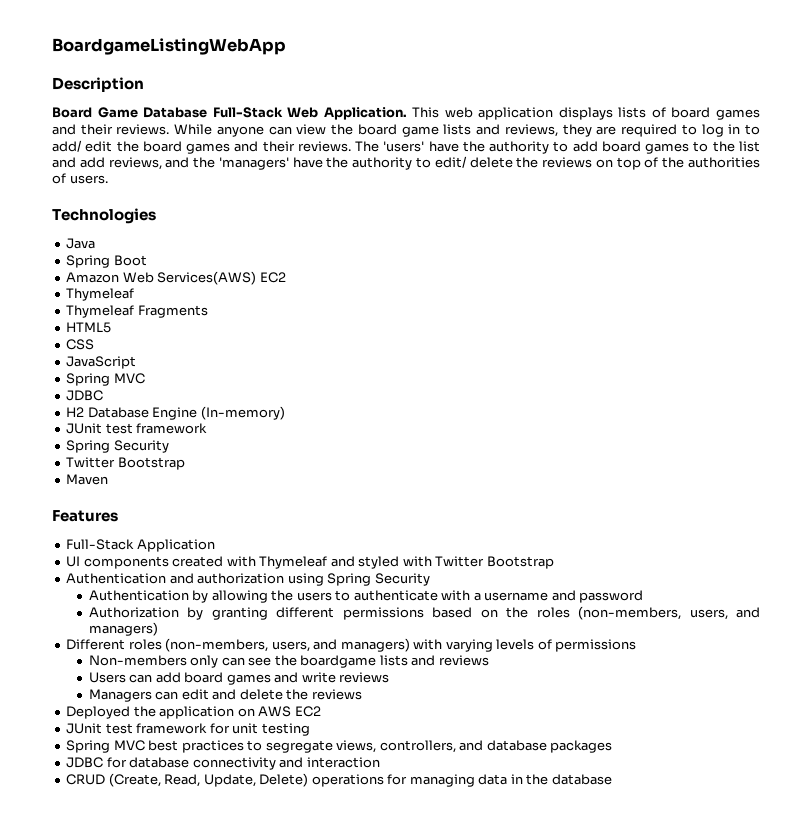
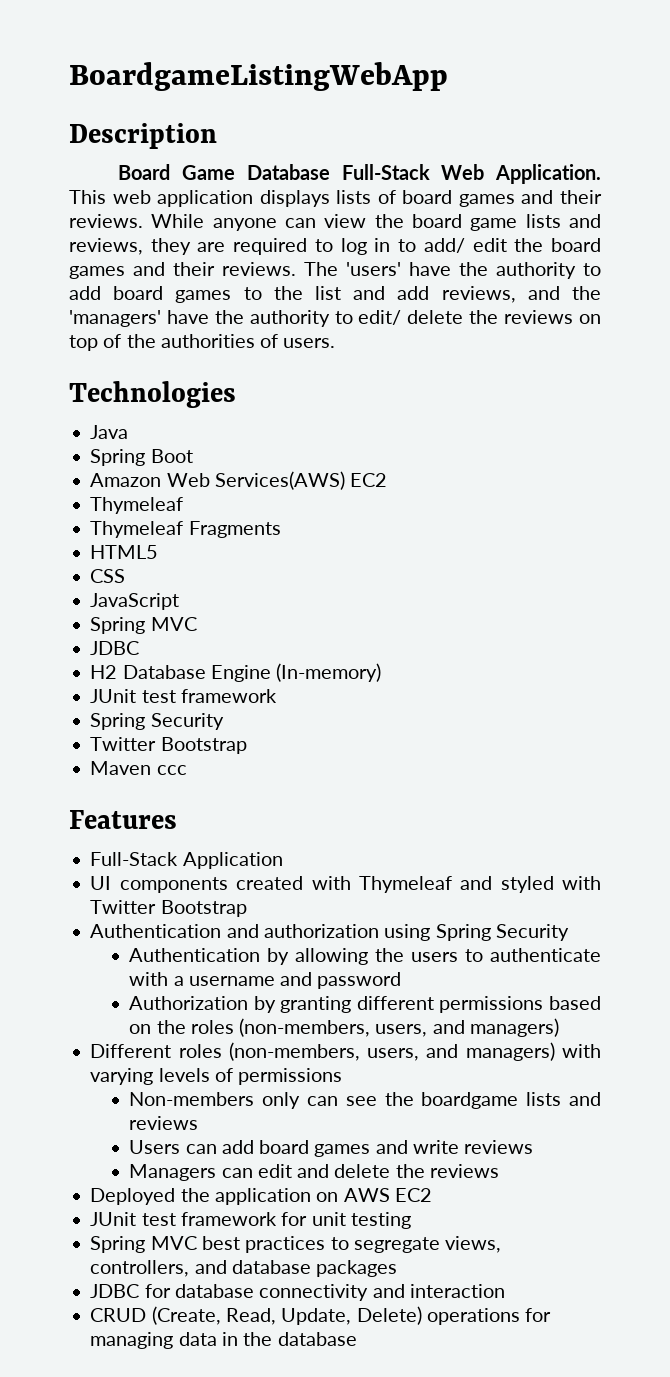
(109, 479) none -> [156,765,187,775] ccc

